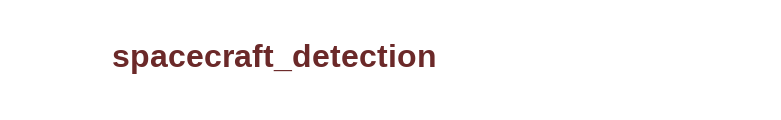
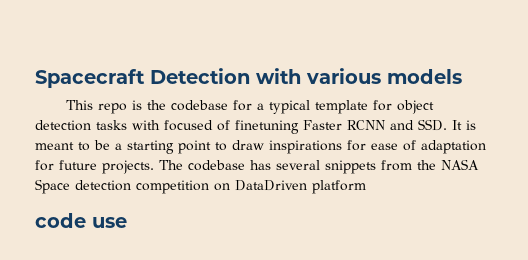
[112,44,437,74] spacecraft_detection -> [35,68,462,88] [65,100,434,114] [35,119,476,134] [35,140,486,154] [35,159,479,174] [35,179,366,194] [35,213,127,228] Spacecraft Detection with various models // This repo is the codebase for a typical template for object detection tasks with focused of finetuning Faster RCNN and SSD. It is meant to be a starting point to draw inspirations for ease of adaptation for future projects. The codebase has several snippets from the NASA Space detection competition on DataDriven platform // code use

